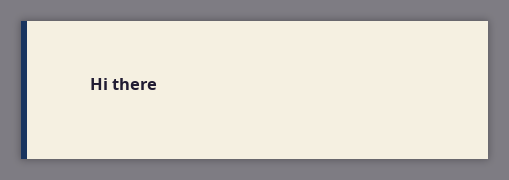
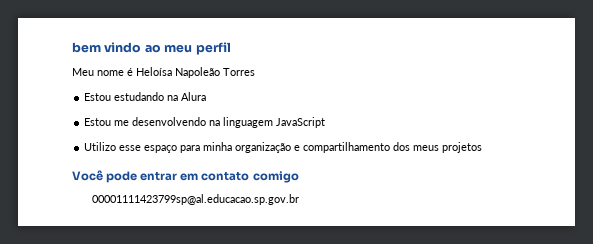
[90,78,158,90] Hi there -> [72,42,231,55] [72,67,255,78] [84,92,207,101] [84,117,326,128] [84,142,483,153] [72,170,299,183] [92,194,300,205] bem vindo ao meu perfil // Meu nome é Heloísa Napoleão Torres // Estou estudando na Alura // Estou me desenvolvendo na linguagem JavaScript // Utilizo esse espaço para minha organização e compartilhamento dos meus projetos // Você pode entrar em contato comigo // 00001111423799sp@al.educacao.sp.gov.br

